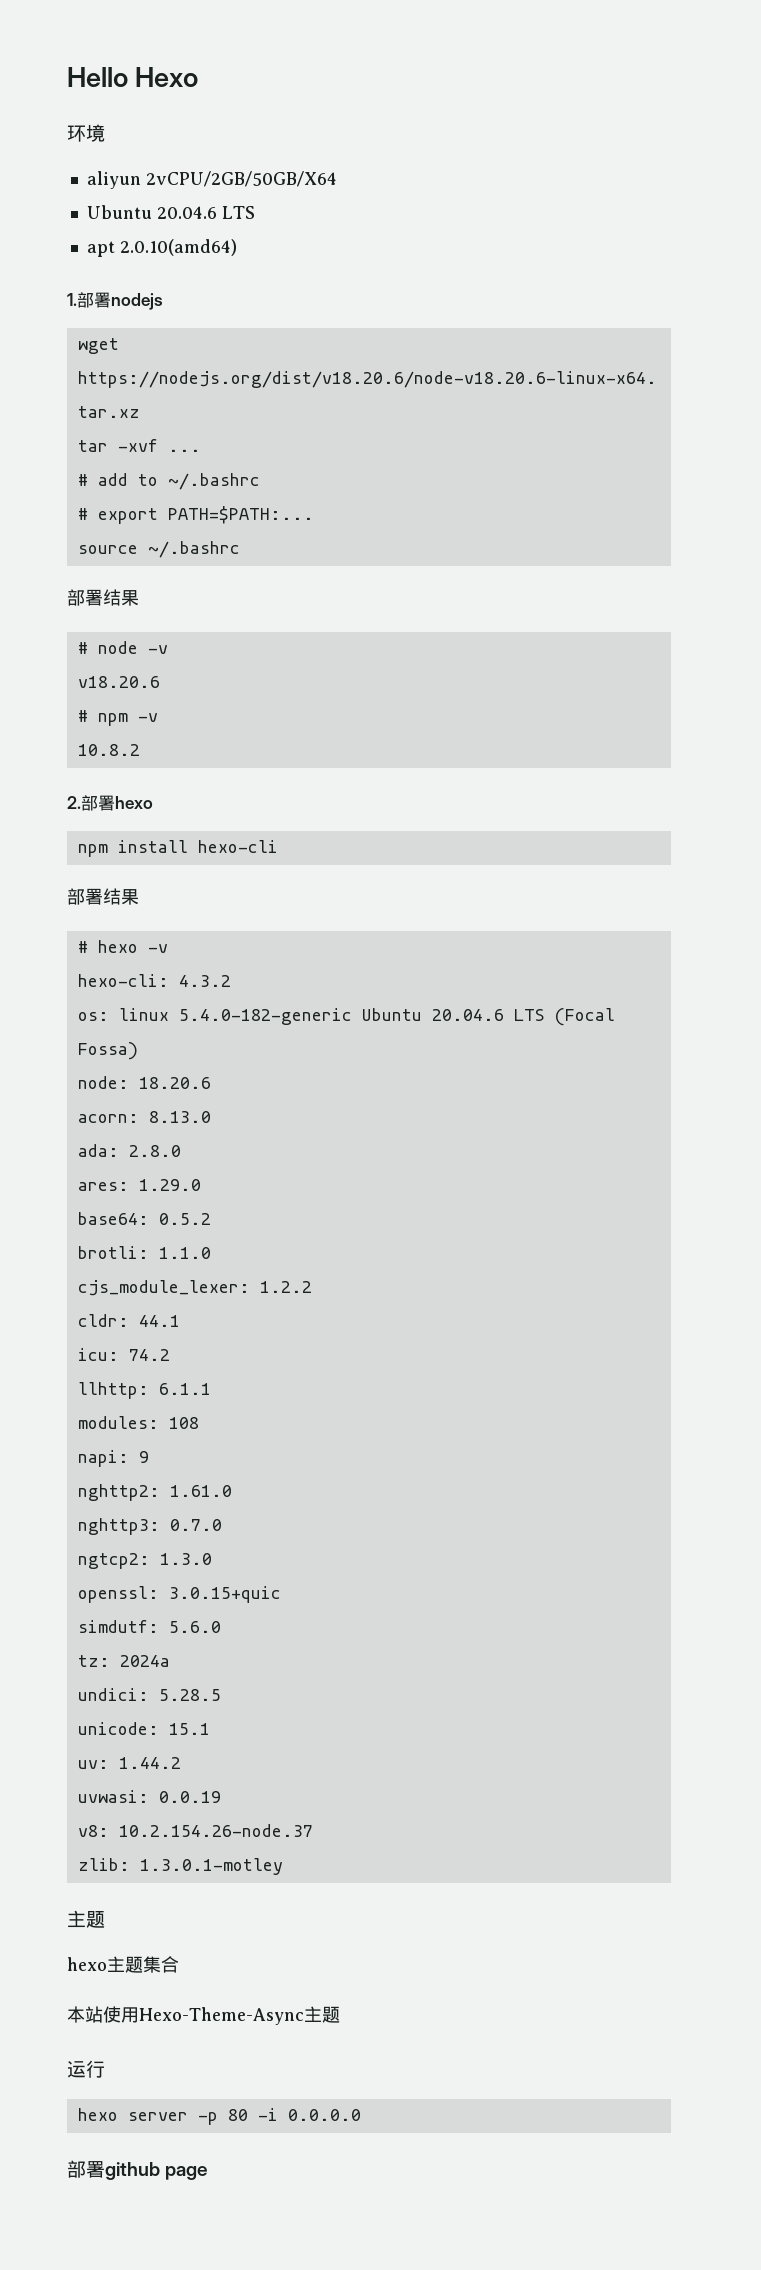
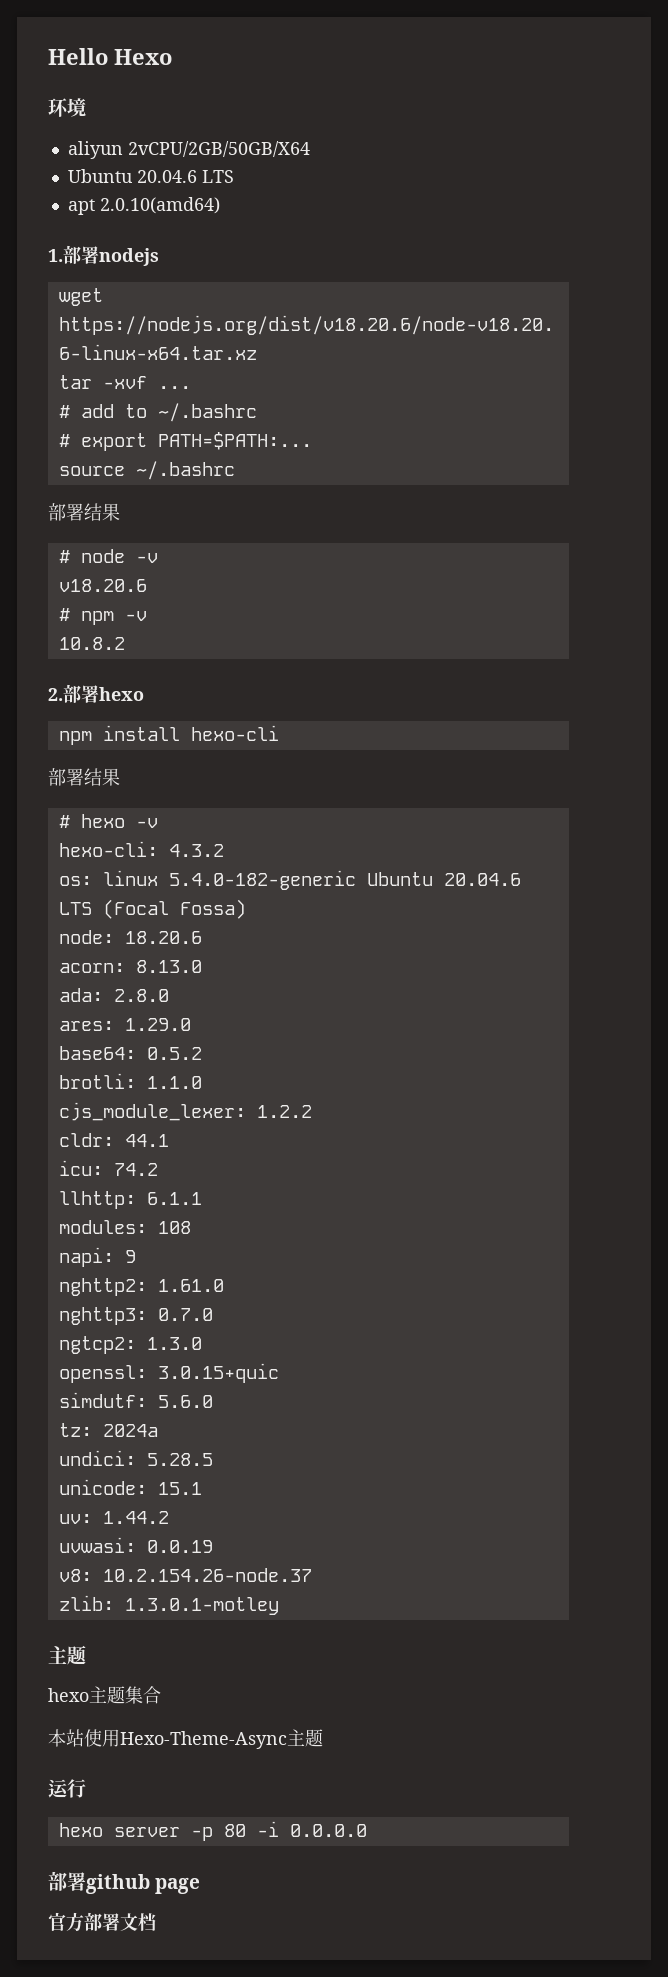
(209, 2173) none -> [48,1912,156,1932] // 官方部署文档

